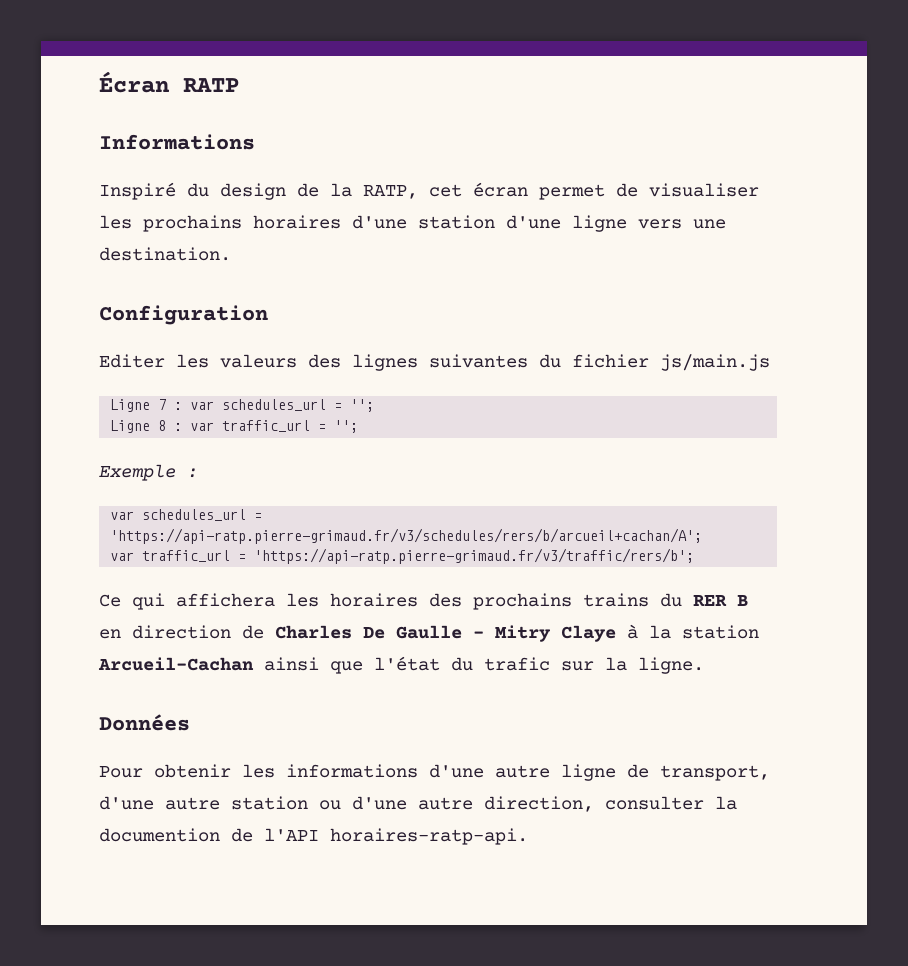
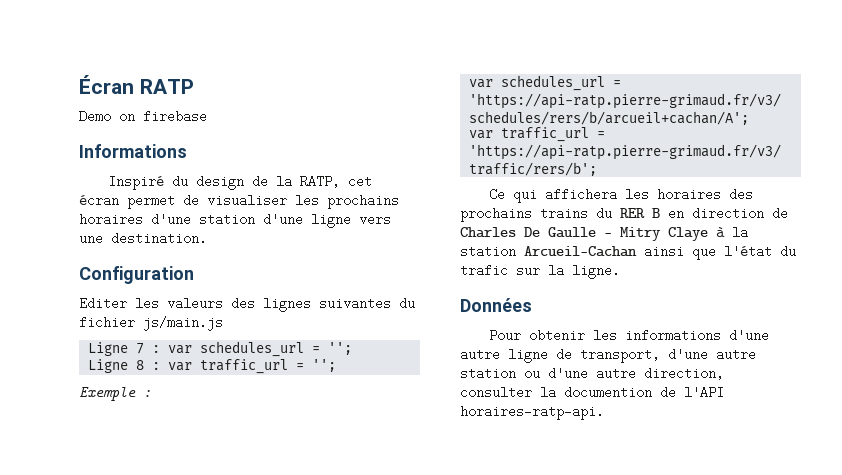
(239, 85) none -> [79,110,207,123] // Demo on firebase

